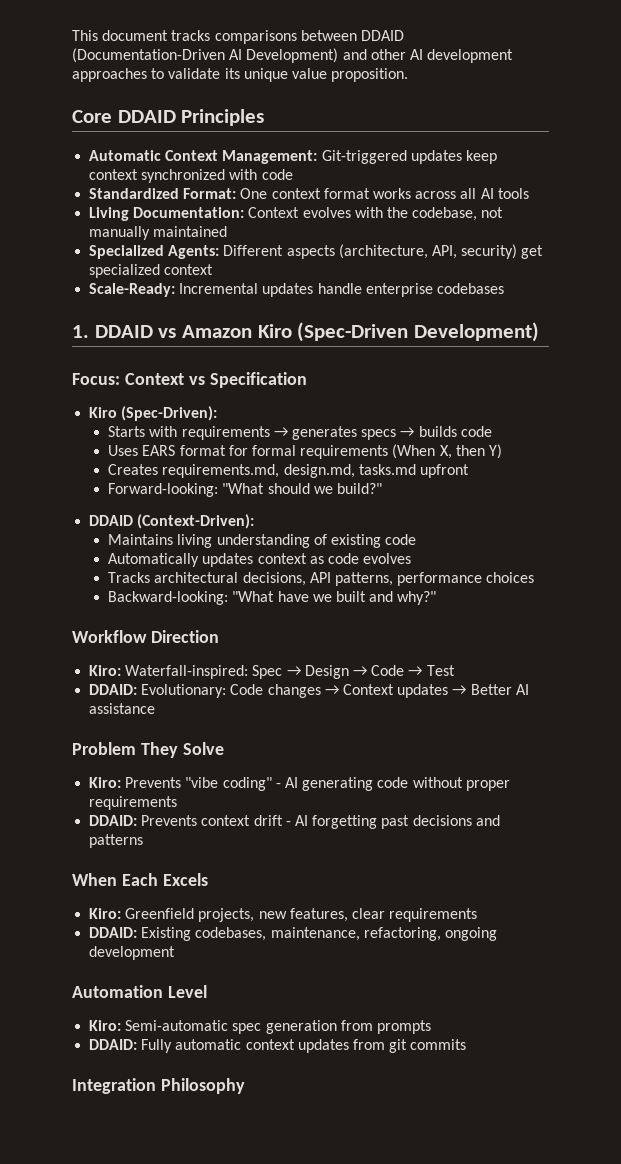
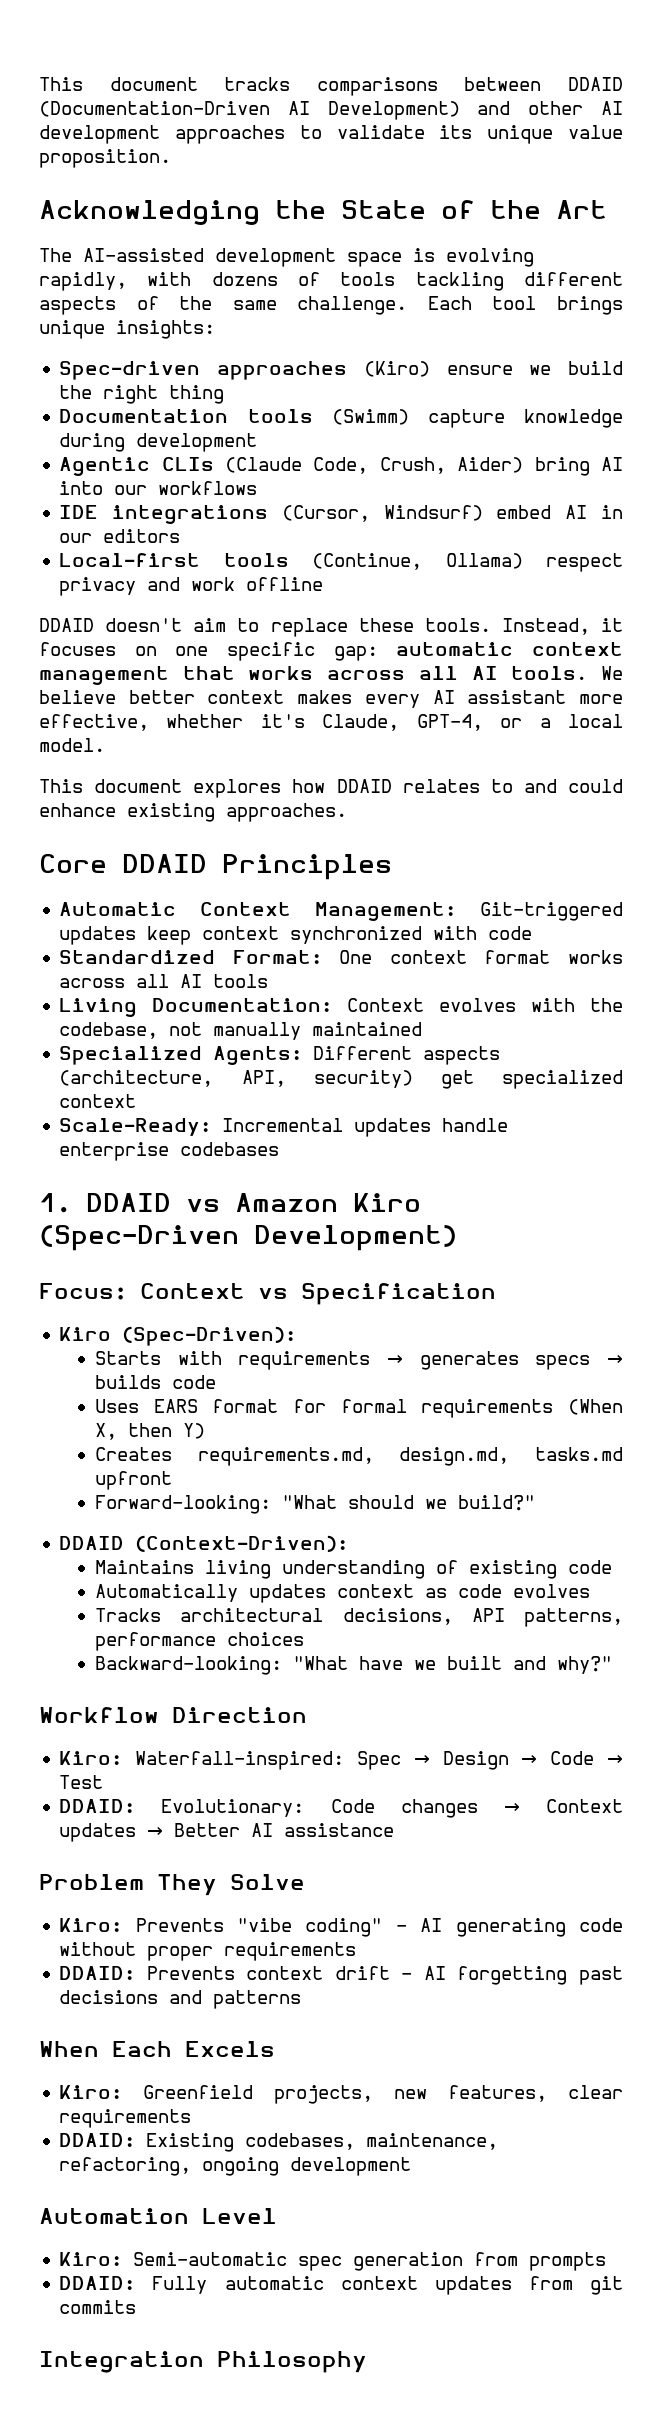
(409, 75) none -> [39,200,607,225] [39,248,534,267] [39,272,623,291] [39,296,623,315] [39,320,215,339] [59,361,623,380] [59,385,225,404] [59,409,623,428] [59,433,258,452] [59,457,623,476] [59,481,258,495] [59,505,623,524] [59,529,181,543] [59,553,623,572] [59,577,324,596] [39,618,623,637] [39,642,623,661] [39,666,623,685] [39,690,623,708] [39,714,624,731] [39,738,105,752] [39,779,623,798] [39,803,347,822] // Acknowledging the State of the Art // The AI-assisted development space is evolving rapidly, with dozens of tools tackling different aspects of the same challenge. Each tool brings unique insights: // Spec-driven approaches (Kiro) ensure we build the right thing // Documentation tools (Swimm) capture knowledge during development // Agentic CLIs (Claude Code, Crush, Aider) bring AI into our workflows // IDE integrations (Cursor, Windsurf) embed AI in our editors // Local-first tools (Continue, Ollama) respect privacy and work offline // DDAID doesn't aim to replace these tools. Instead, it focuses on one specific gap: automatic context management that works across all AI tools. We believe better context makes every AI assistant more effective, whether it's Claude, GPT-4, or a local model. // This document explores how DDAID relates to and could enhance existing approaches.

